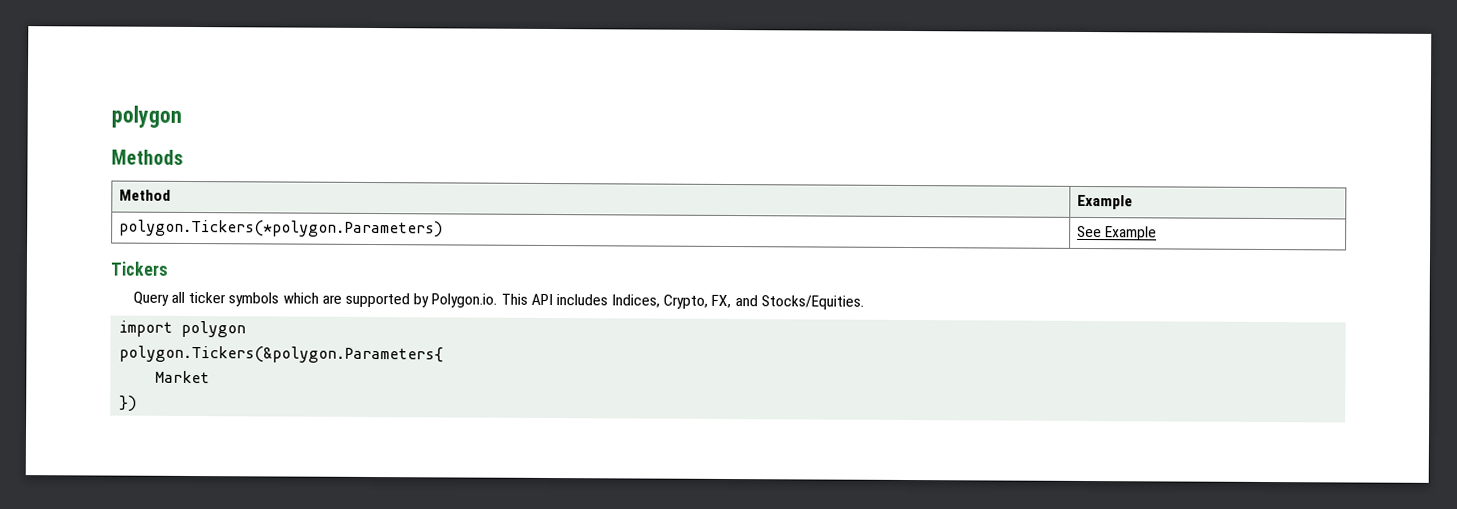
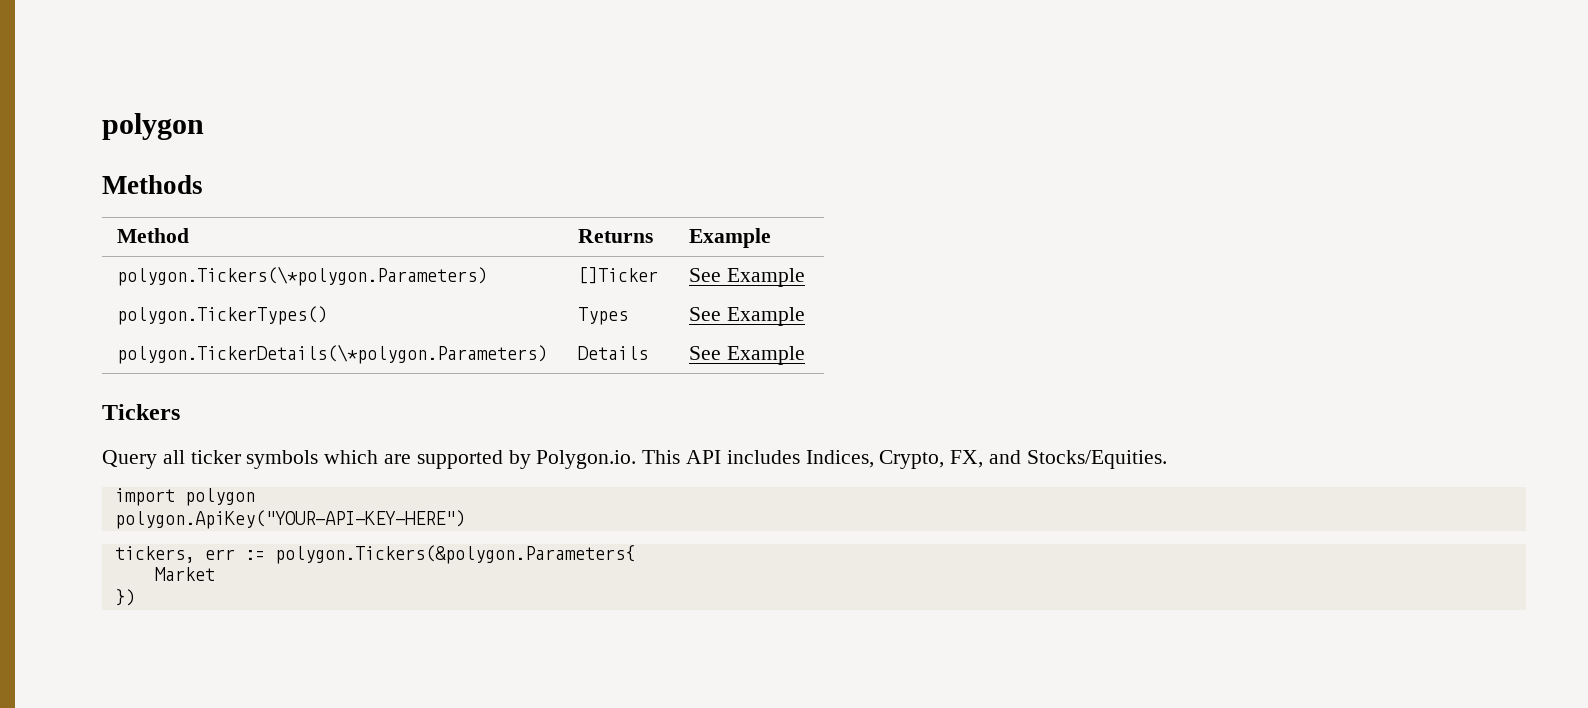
[1077,194,1134,210] [119,219,444,238] | Example // polygon.Tickers(*polygon.Parameters) -> [578,229,654,243] [689,228,772,248] [117,266,488,286] [578,267,659,284] [689,268,806,287] [117,306,328,325] [578,307,629,325] [689,307,806,326] [117,344,548,364] [578,346,649,360] | Returns | Example // polygon.Tickers(\*polygon.Parameters) | []Ticker | See Example // polygon.TickerTypes() | Types | See Example // polygon.TickerDetails(\*polygon.Parameters) | Details
(247, 329) none -> [114,510,465,529] [114,546,265,563] polygon.ApiKey("YOUR-API-KEY-HERE") // tickers, err :=

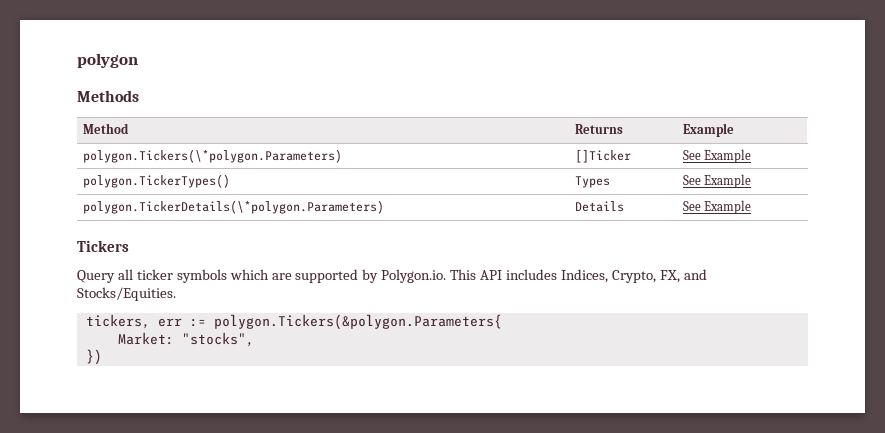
[114,488,255,506] [114,510,465,529] // import polygon // polygon.ApiKey("YOUR-API-KEY-HERE") -> (176, 294) none
[154,567,215,581] Market -> [117,332,254,347] Market: "stocks",

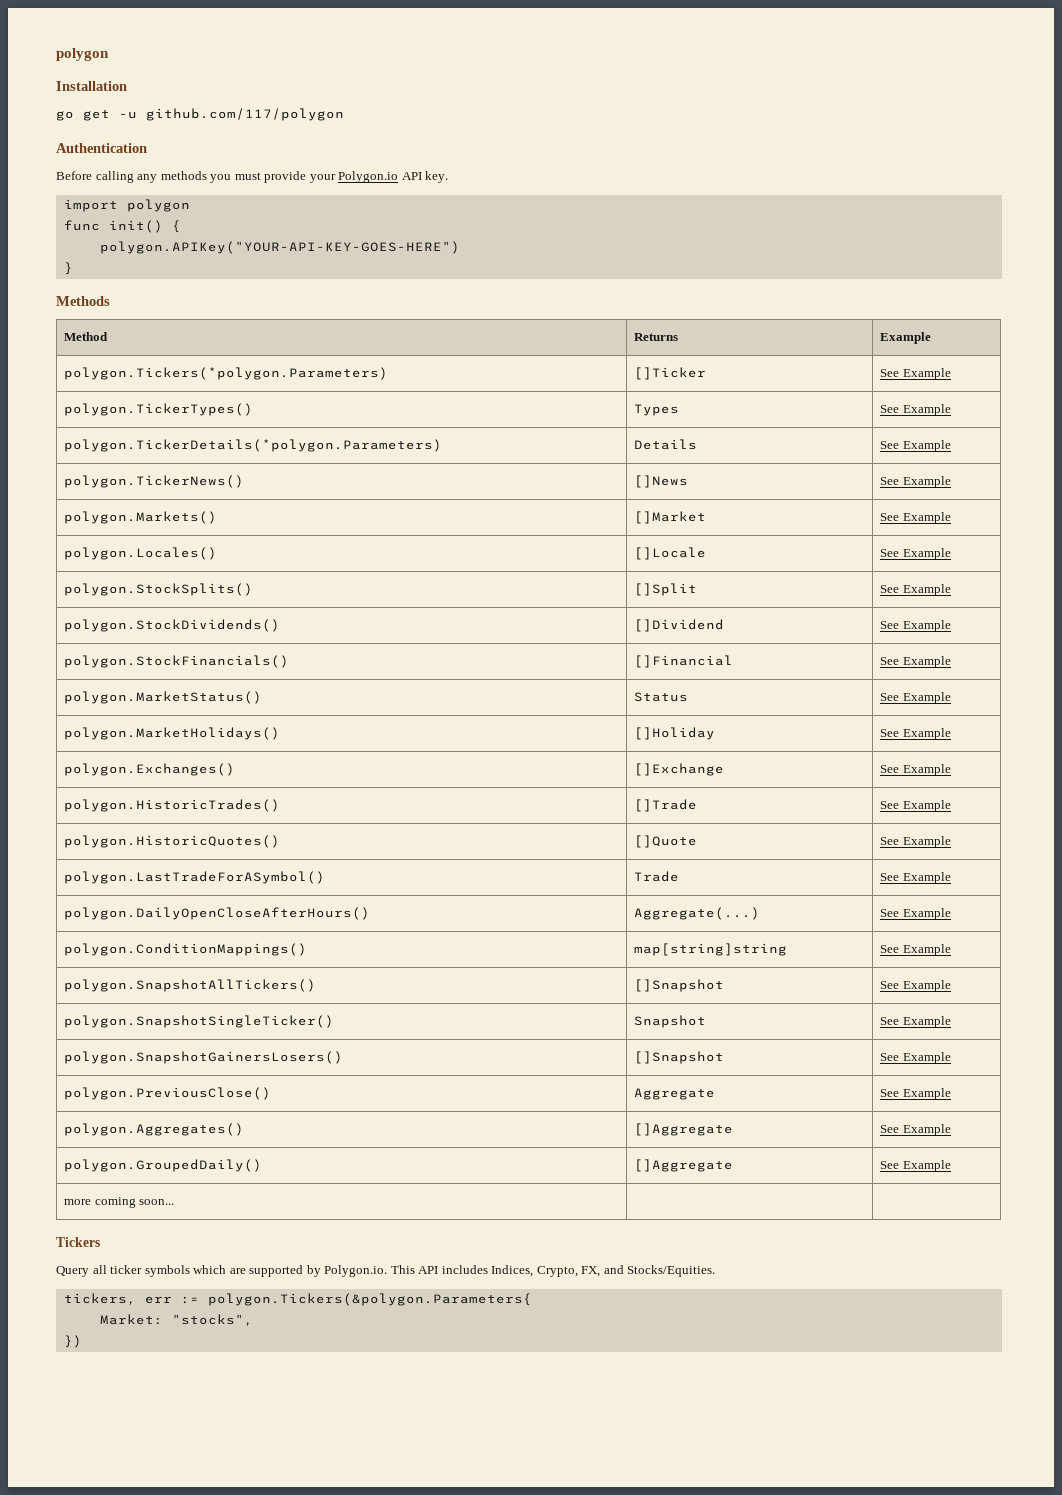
[77,53,138,68] polygon -> [56,48,109,61] [56,81,127,91] [56,108,344,121] [56,143,147,153] [56,171,449,183] [63,199,190,212] [63,220,181,233] [99,241,460,254] [63,262,73,275] polygon // Installation // go get -u github.com/117/polygon // Authentication // Before calling any methods you must provide your Polygon.io API key. // import polygon // func init() { // polygon.APIKey("YOUR-API-KEY-GOES-HERE") // }
[82,149,342,163] polygon.Tickers(\*polygon.Parameters) -> [64,367,389,380] polygon.Tickers(*polygon.Parameters)
[82,200,384,214] polygon.TickerDetails(\*polygon.Parameters) -> [64,439,443,452] polygon.TickerDetails(*polygon.Parameters)
(752, 207) none -> [64,475,245,488] [634,475,689,488] [880,476,951,488] [64,511,218,524] [634,511,707,524] [880,512,951,524] [64,547,218,560] [634,547,707,560] [880,548,951,560] [64,583,254,596] [634,583,698,596] [880,584,951,596] [64,619,281,632] [634,619,725,632] [880,620,951,632] [64,655,290,668] [634,655,734,668] [880,656,951,668] [64,691,263,704] [634,692,689,702] [880,692,951,704] [64,727,281,740] [634,727,716,740] [880,728,951,740] [64,763,236,776] [634,763,725,776] [880,764,951,776] [64,799,281,812] [634,799,698,812] [880,800,951,812] [64,835,281,848] [634,835,698,848] [880,836,951,848] [64,871,326,884] [634,871,680,882] [880,872,951,884] [64,907,371,920] [634,907,761,920] [880,908,951,920] [64,943,308,956] [634,943,788,956] [880,944,951,956] [64,979,317,992] [634,979,725,992] [880,980,951,992] [64,1015,335,1028] [634,1015,707,1028] [880,1016,951,1028] [64,1051,344,1064] [634,1051,725,1064] [880,1052,951,1064] [64,1087,272,1100] [634,1088,716,1100] [880,1088,951,1100] [64,1123,245,1136] [634,1123,734,1136] [880,1124,951,1136] [64,1159,263,1172] [634,1159,734,1172] [880,1160,951,1172] [64,1197,175,1208] // polygon.TickerNews() | []News | See Example // polygon.Markets() | []Market | See Example // polygon.Locales() | []Locale | See Example // polygon.StockSplits() | []Split | See Example // polygon.StockDividends() | []Dividend | See Example // polygon.StockFinancials() | []Financial | See Example // polygon.MarketStatus() | Status | See Example // polygon.MarketHolidays() | []Holiday | See Example // polygon.Exchanges() | []Exchange | See Example // polygon.HistoricTrades() | []Trade | See Example // polygon.HistoricQuotes() | []Quote | See Example // polygon.LastTradeForASymbol() | Trade | See Example // polygon.DailyOpenCloseAfterHours() | Aggregate(...) | See Example // polygon.ConditionMappings() | map[string]string | See Example // polygon.SnapshotAllTickers() | []Snapshot | See Example // polygon.SnapshotSingleTicker() | Snapshot | See Example // polygon.SnapshotGainersLosers() | []Snapshot | See Example // polygon.PreviousClose() | Aggregate | See Example // polygon.Aggregates() | []Aggregate | See Example // polygon.GroupedDaily() | []Aggregate | See Example // more coming soon... | |

